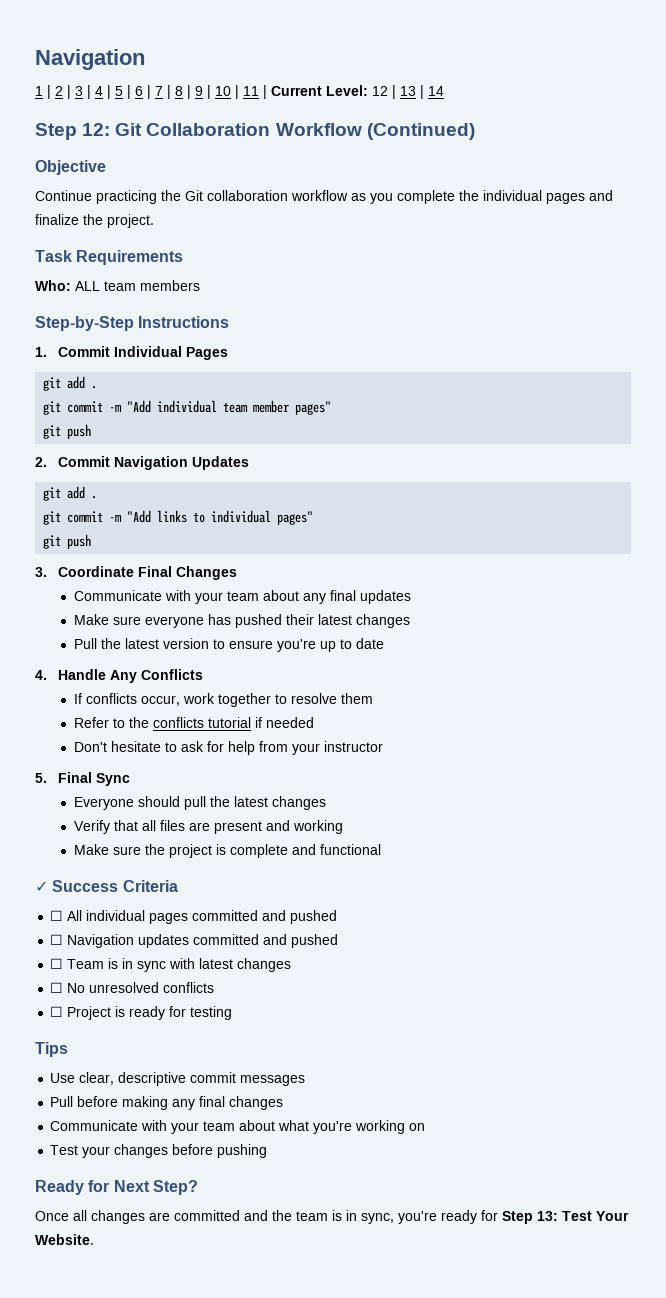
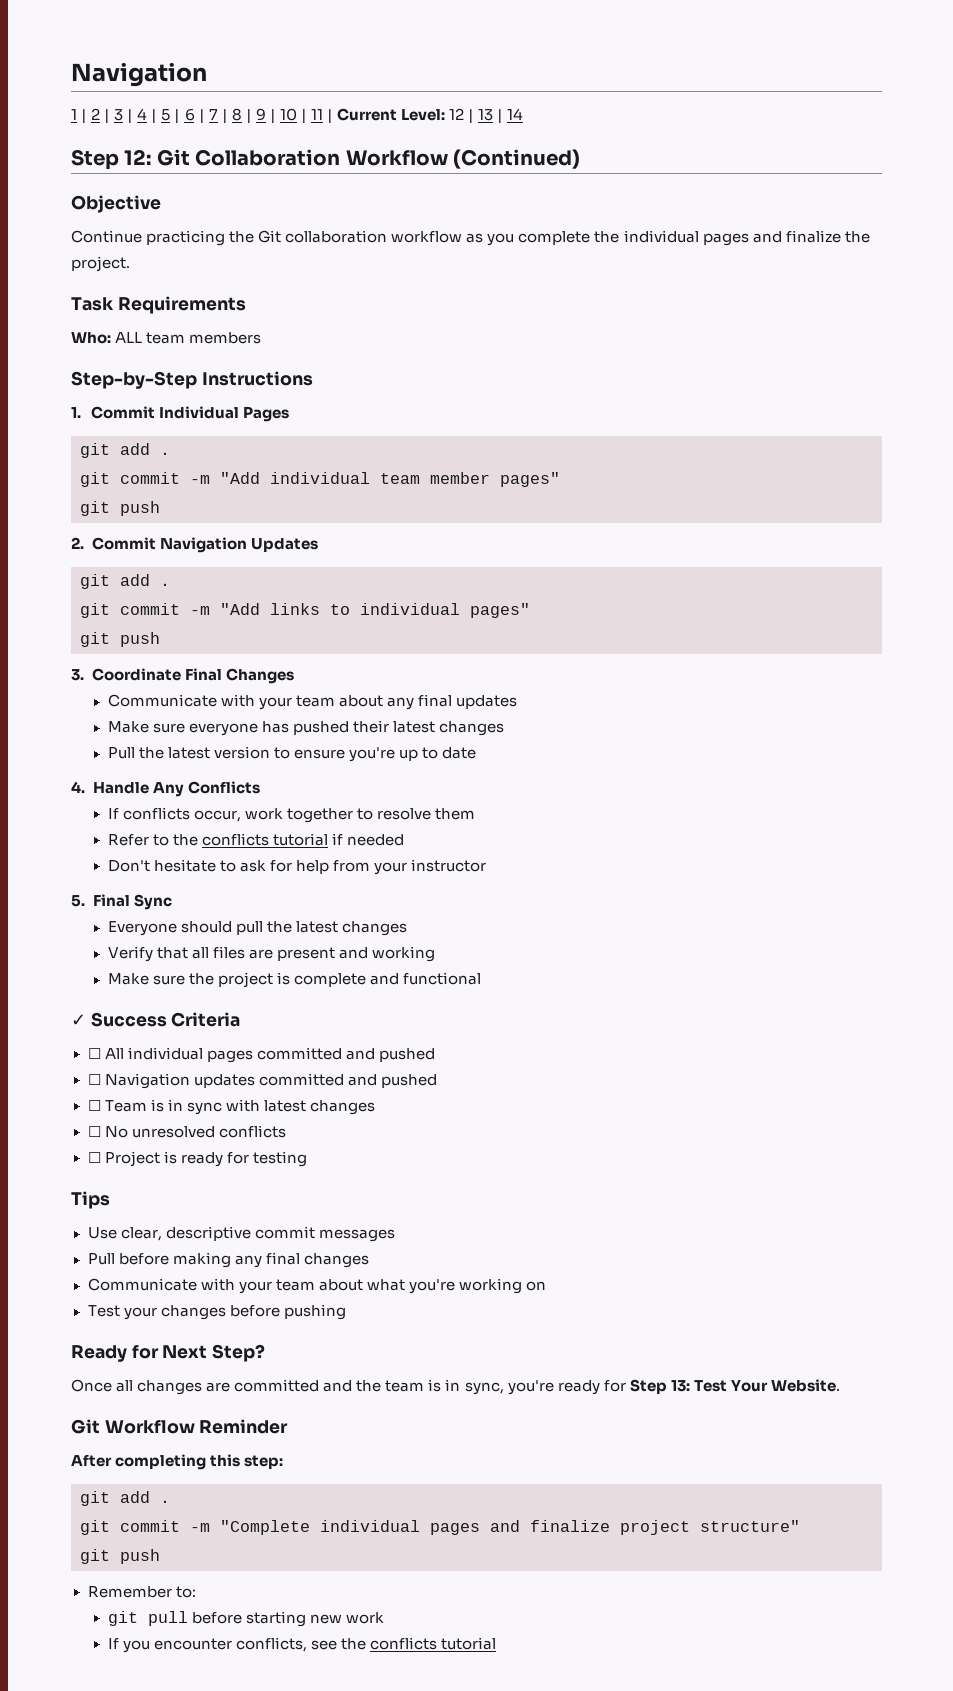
(94, 1239) none -> [71,1419,289,1434] [71,1454,284,1470] [80,1491,170,1506] [80,1520,800,1535] [80,1549,160,1564] [87,1586,196,1598] [107,1611,384,1627] [107,1637,496,1653] // Git Workflow Reminder // After completing this step: // git add . // git commit -m "Complete individual pages and finalize project structure" // git push // Remember to: // git pull before starting new work // If you encounter conflicts, see the conflicts tutorial

